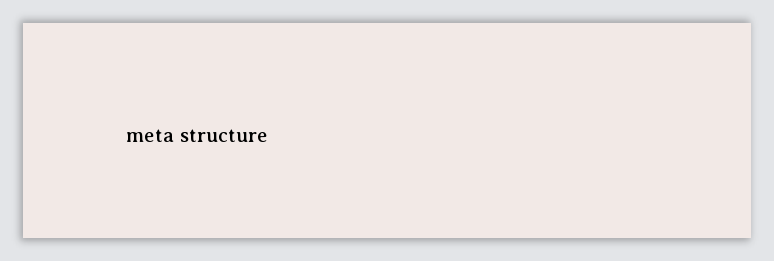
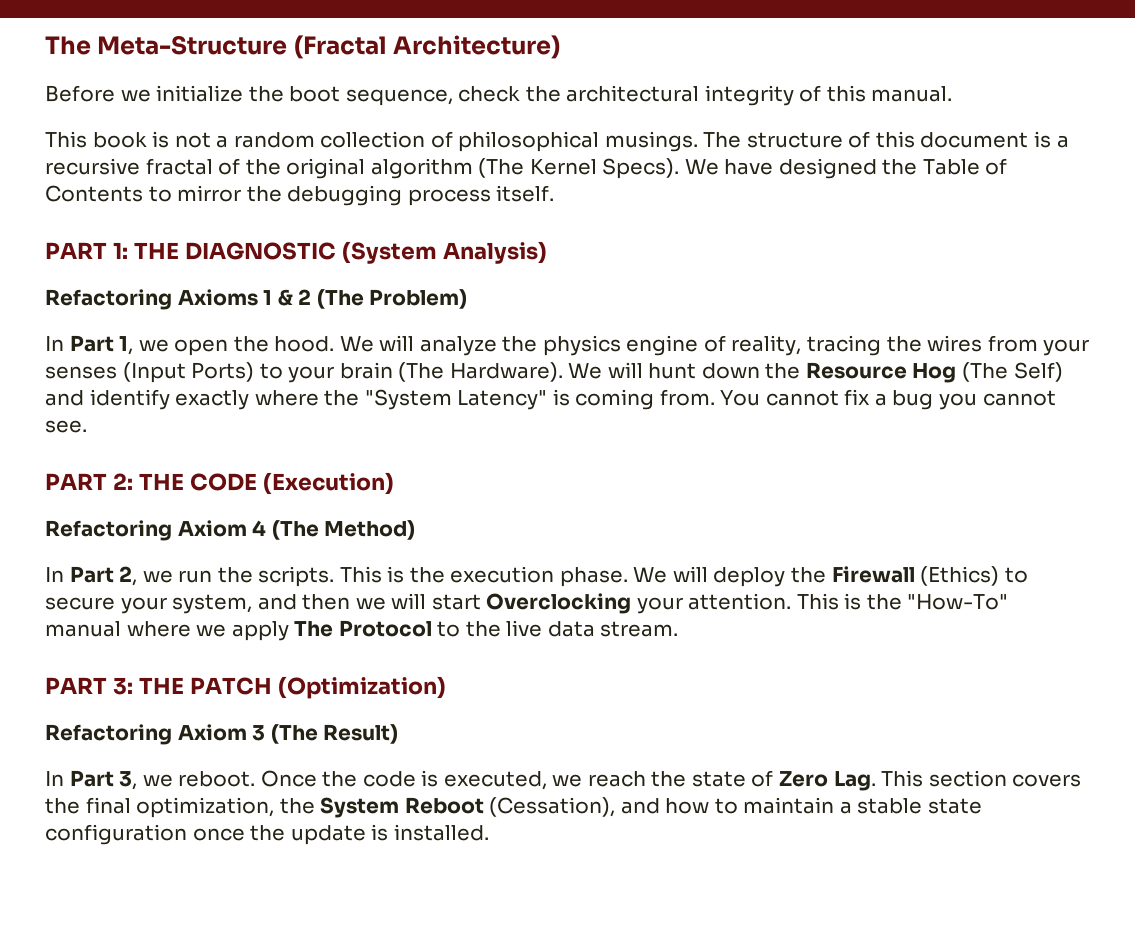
[126,129,268,142] meta structure -> [45,35,561,59] [45,85,953,106] [45,131,1069,152] [45,158,1008,179] [45,185,555,206] [45,241,547,264] [45,289,468,310] [45,335,1090,356] [45,362,1063,383] [45,389,1056,410] [45,420,87,433] [45,472,394,495] [45,520,416,541] [45,566,1028,587] [45,593,1009,614] [45,620,679,641] [45,676,446,699] [45,724,399,745] [45,770,1082,791] [45,797,982,818] [45,824,489,845] The Meta-Structure (Fractal Architecture) // Before we initialize the boot sequence, check the architectural integrity of this manual. // This book is not a random collection of philosophical musings. The structure of this document is a recursive fractal of the original algorithm (The Kernel Specs). We have designed the Table of Contents to mirror the debugging process itself. // PART 1: THE DIAGNOSTIC (System Analysis) // Refactoring Axioms 1 & 2 (The Problem) // In Part 1, we open the hood. We will analyze the physics engine of reality, tracing the wires from your senses (Input Ports) to your brain (The Hardware). We will hunt down the Resource Hog (The Self) and identify exactly where the "System Latency" is coming from. You cannot fix a bug you cannot see. // PART 2: THE CODE (Execution) // Refactoring Axiom 4 (The Method) // In Part 2, we run the scripts. This is the execution phase. We will deploy the Firewall (Ethics) to secure your system, and then we will start Overclocking your attention. This is the "How-To" manual where we apply The Protocol to the live data stream. // PART 3: THE PATCH (Optimization) // Refactoring Axiom 3 (The Result) // In Part 3, we reboot. Once the code is executed, we reach the state of Zero Lag. This section covers the final optimization, the System Reboot (Cessation), and how to maintain a stable state configuration once the update is installed.

